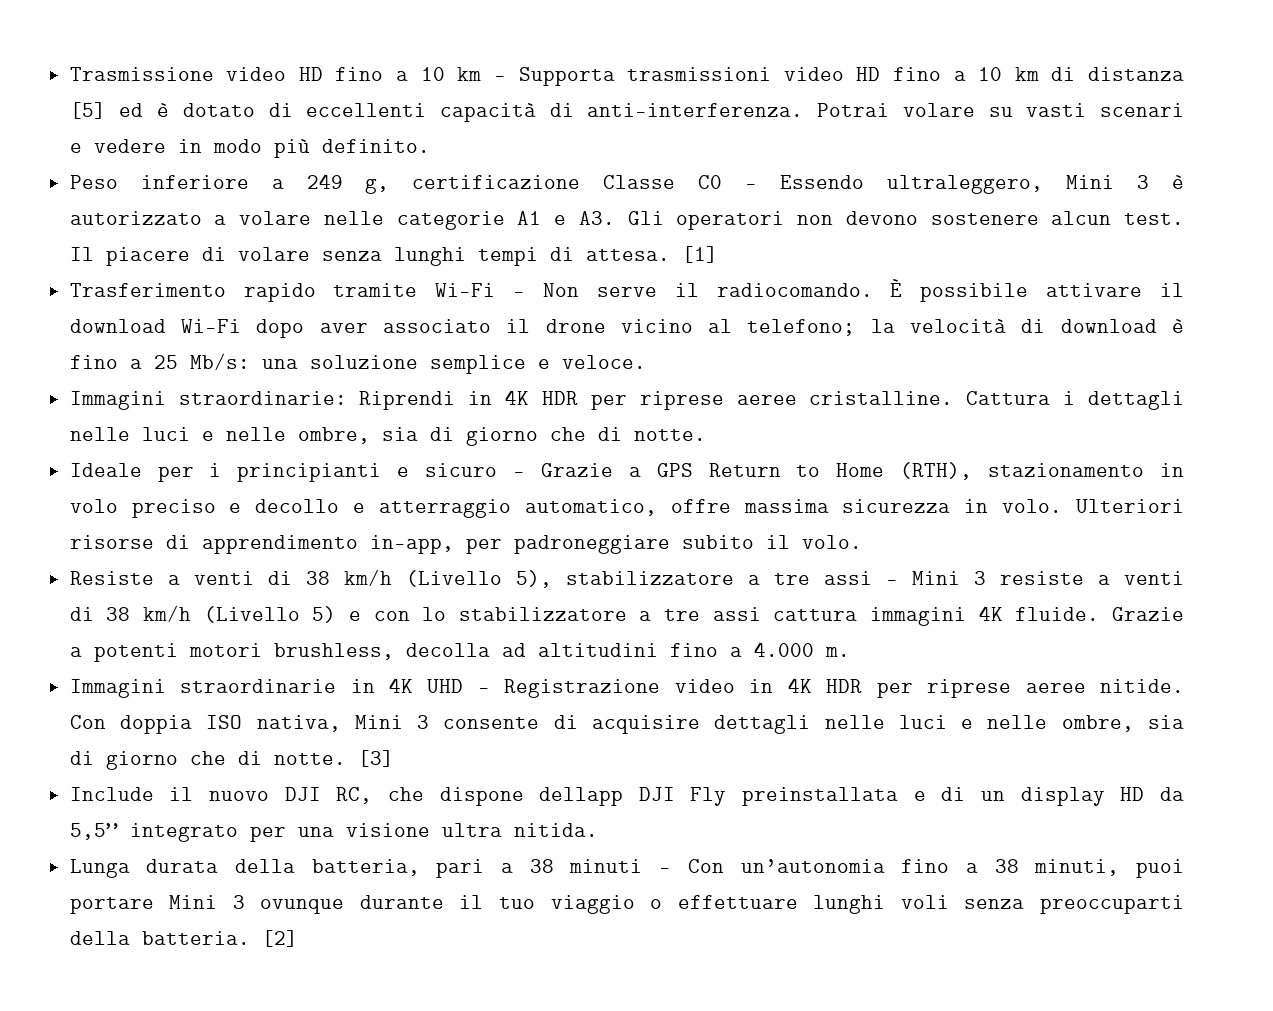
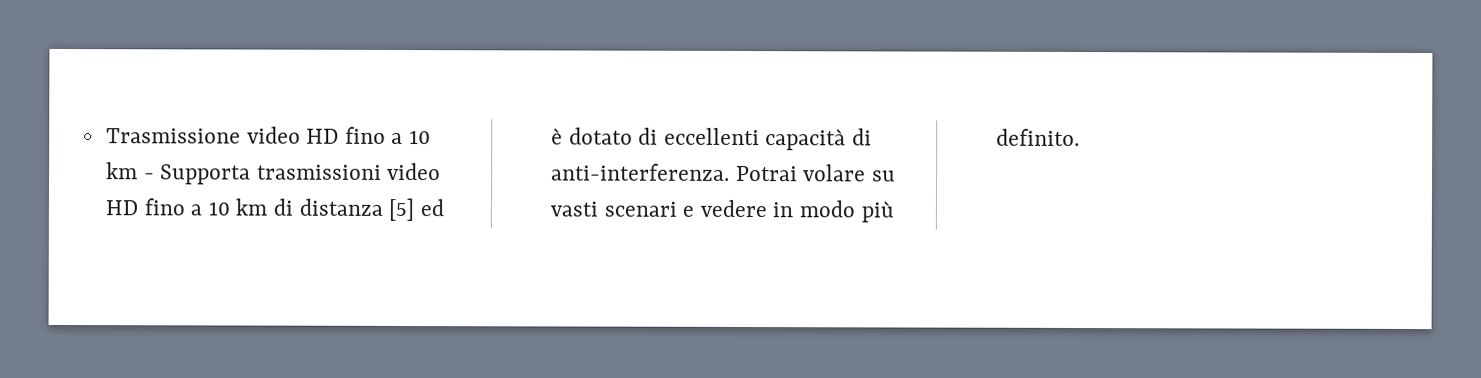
[69,174,1185,194] [69,211,1185,230] [69,246,718,266] [69,279,1184,302] [69,319,1184,338] [69,353,646,374] [69,390,1184,410] [69,427,706,446] [69,462,1184,482] [69,499,1184,518] [69,535,862,554] [69,569,1184,588] [69,605,1184,626] [69,642,850,662] [69,678,1184,698] [69,715,1184,734] [69,750,394,770] [69,787,1184,806] [69,823,598,842] [69,859,1184,878] [69,895,1184,914] [69,930,298,947] // Peso inferiore a 249 g, certificazione Classe C0 - Essendo ultraleggero, Mini 3 è autorizzato a volare nelle categorie A1 e A3. Gli operatori non devono sostenere alcun test. Il piacere di volare senza lunghi tempi di attesa. [1] // Trasferimento rapido tramite Wi-Fi - Non serve il radiocomando. È possibile attivare il download Wi-Fi dopo aver associato il drone vicino al telefono; la velocità di download è fino a 25 Mb/s: una soluzione semplice e veloce. // Immagini straordinarie: Riprendi in 4K HDR per riprese aeree cristalline. Cattura i dettagli nelle luci e nelle ombre, sia di giorno che di notte. // Ideale per i principianti e sicuro - Grazie a GPS Return to Home (RTH), stazionamento in volo preciso e decollo e atterraggio automatico, offre massima sicurezza in volo. Ulteriori risorse di apprendimento in-app, per padroneggiare subito il volo. // Resiste a venti di 38 km/h (Livello 5), stabilizzatore a tre assi - Mini 3 resiste a venti di 38 km/h (Livello 5) e con lo stabilizzatore a tre assi cattura immagini 4K fluide. Grazie a potenti motori brushless, decolla ad altitudini fino a 4.000 m. // Immagini straordinarie in 4K UHD - Registrazione video in 4K HDR per riprese aeree nitide. Con doppia ISO nativa, Mini 3 consente di acquisire dettagli nelle luci e nelle ombre, sia di giorno che di notte. [3] // Include il nuovo DJI RC, che dispone dellapp DJI Fly preinstallata e di un display HD da 5,5” integrato per una visione ultra nitida. // Lunga durata della batteria, pari a 38 minuti - Con un’autonomia fino a 38 minuti, puoi portare Mini 3 ovunque durante il tuo viaggio o effettuare lunghi voli senza preoccuparti della batteria. [2] -> (1080, 137) none

